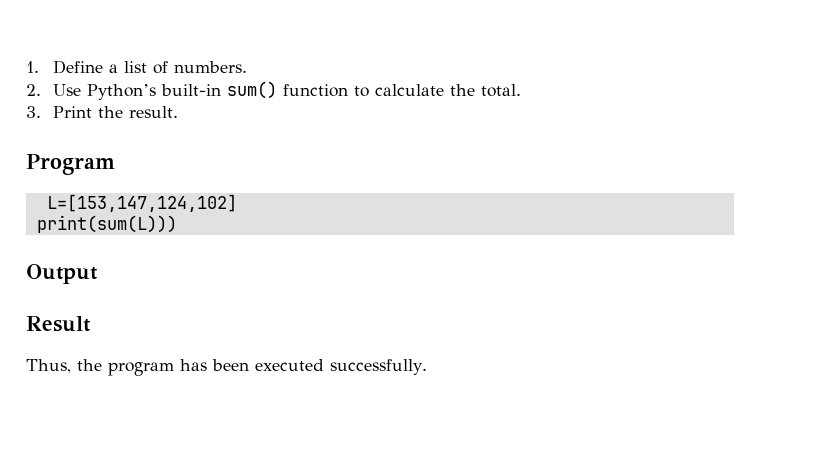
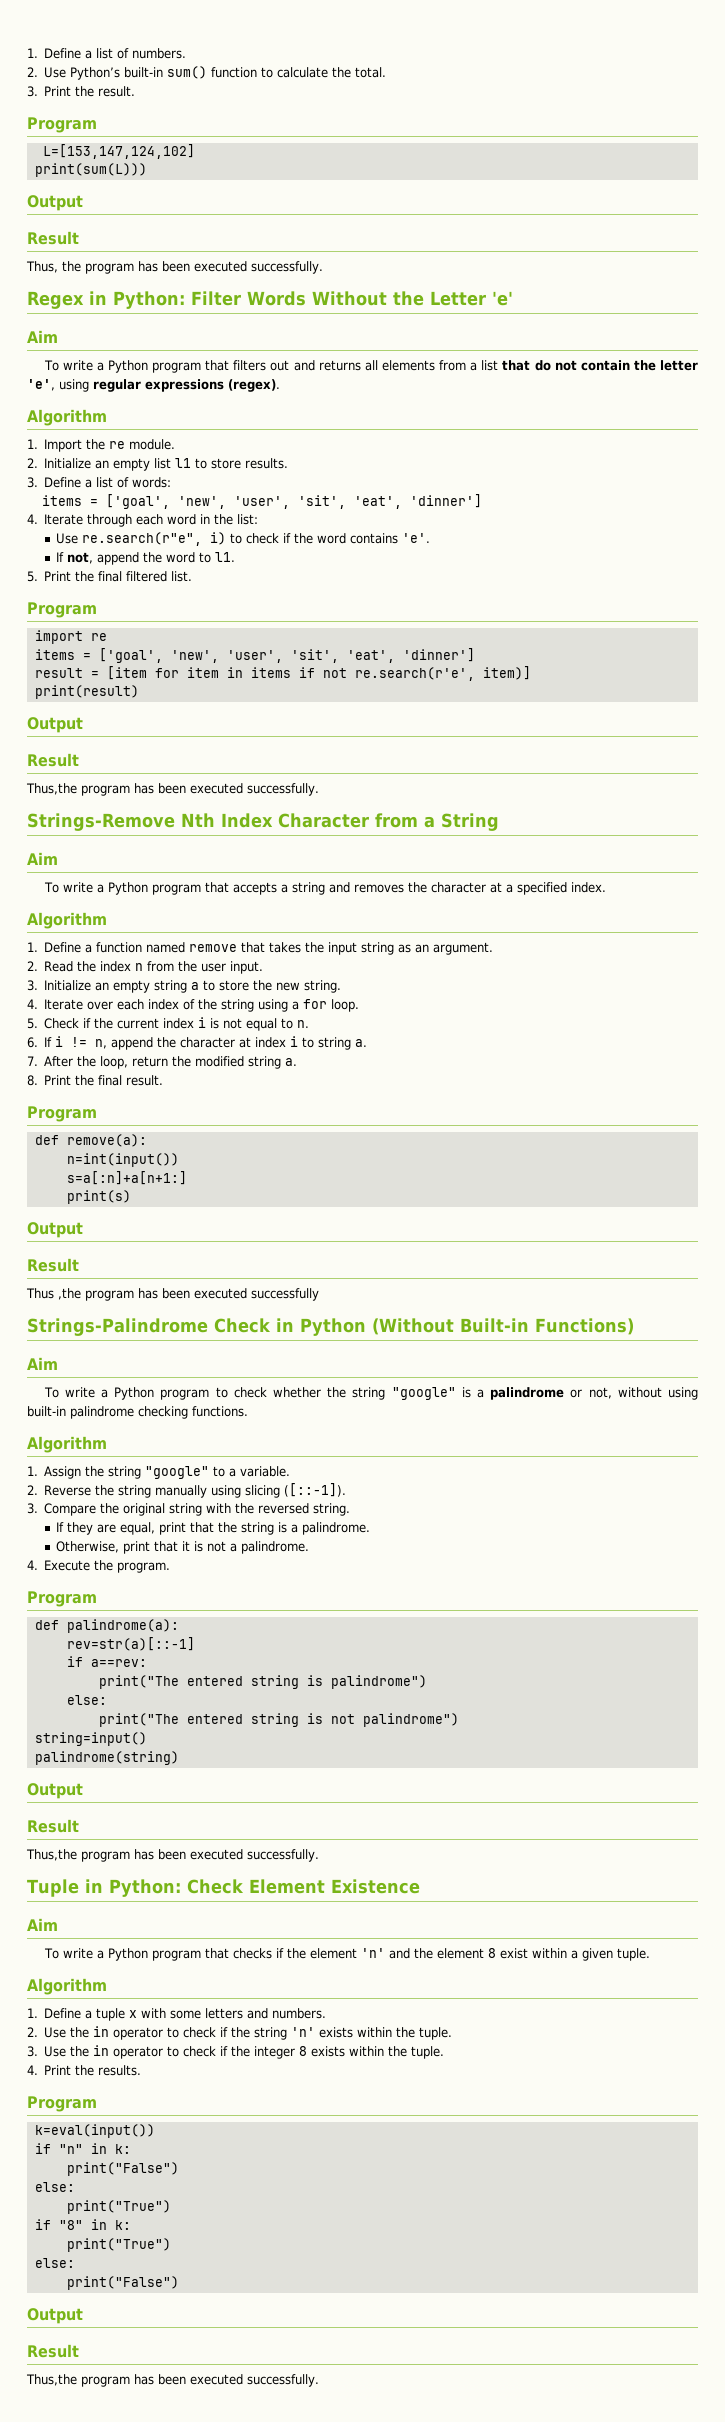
(427, 367) none -> [27,291,513,309] [27,330,58,343] [43,360,698,373] [27,379,280,392] [27,409,107,426] [27,439,176,452] [27,458,289,471] [27,477,172,488] [42,494,483,509] [27,514,259,527] [55,532,430,546] [55,552,235,565] [27,571,193,582] [27,602,97,618] [34,630,107,644] [34,648,475,663] [34,666,531,681] [34,685,139,699] [27,717,83,733] [27,753,79,767] [26,783,319,796] [27,813,499,831] [27,852,58,865] [43,882,606,895] [27,912,107,929] [27,942,494,955] [27,961,264,974] [27,980,342,993] [27,999,360,1012] [27,1017,310,1031] [27,1036,368,1050] [27,1056,298,1069] [27,1075,164,1086] [27,1106,97,1122] [34,1134,147,1147] [66,1153,179,1167] [66,1171,187,1185] [66,1190,131,1204] [27,1222,83,1238] [27,1258,79,1272] [26,1288,319,1301] [27,1318,634,1336] [27,1357,58,1370] [43,1387,699,1400] [27,1406,248,1419] [27,1436,107,1453] [27,1466,291,1479] [27,1483,347,1498] [27,1503,351,1516] [55,1522,370,1535] [55,1541,309,1554] [27,1560,171,1573] [27,1591,97,1607] [34,1619,179,1633] [66,1637,195,1651] [66,1656,147,1667] [98,1675,427,1689] [66,1695,107,1705] [98,1713,459,1727] [34,1732,147,1746] [34,1751,179,1765] [27,1783,83,1799] [27,1819,79,1833] [26,1849,319,1862] [27,1879,420,1897] [27,1918,58,1931] [43,1948,650,1961] [27,1978,107,1995] [27,2008,327,2021] [27,2026,453,2040] [27,2045,445,2059] [27,2065,142,2076] [27,2096,97,2112] [34,2124,155,2138] [34,2143,131,2154] [66,2162,179,2176] [34,2182,75,2192] [66,2200,171,2214] [34,2219,131,2230] [66,2238,171,2252] [34,2258,75,2268] [66,2276,179,2290] [27,2308,83,2324] [27,2344,79,2358] [26,2374,319,2387] // Regex in Python: Filter Words Without the Letter 'e' // Aim // To write a Python program that filters out and returns all elements from a list that do not contain the letter 'e', using regular expressions (regex). // Algorithm // 1. Import the re module. // 2. Initialize an empty list l1 to store results. // 3. Define a list of words: // items = ['goal', 'new', 'user', 'sit', 'eat', 'dinner'] // 4. Iterate through each word in the list: // Use re.search(r"e", i) to check if the word contains 'e'. // If not, append the word to l1. // 5. Print the final filtered list. // Program // import re // items = ['goal', 'new', 'user', 'sit', 'eat', 'dinner'] // result = [item for item in items if not re.search(r'e', item)] // print(result) // Output // Result // Thus,the program has been executed successfully. // Strings-Remove Nth Index Character from a String // Aim // To write a Python program that accepts a string and removes the character at a specified index. // Algorithm // 1. Define a function named remove that takes the input string as an argument. // 2. Read the index n from the user input. // 3. Initialize an empty string a to store the new string. // 4. Iterate over each index of the string using a for loop. // 5. Check if the current index i is not equal to n. // 6. If i != n, append the character at index i to string a. // 7. After the loop, return the modified string a. // 8. Print the final result. // Program // def remove(a): // n=int(input()) // s=a[:n]+a[n+1:] // print(s) // Output // Result // Thus ,the program has been executed successfully // Strings-Palindrome Check in Python (Without Built-in Functions) // Aim // To write a Python program to check whether the string "google" is a palindrome or not, without using built-in palindrome checking functions. // Algorithm // 1. Assign the string "google" to a variable. // 2. Reverse the string manually using slicing ([::-1]). // 3. Compare the original string with the reversed string. // If they are equal, print that the string is a palindrome. // Otherwise, print that it is not a palindrome. // 4. Execute the program. // Program // def palindrome(a): // rev=str(a)[::-1] // if a==rev: // print("The entered string is palindrome") // else: // print("The entered string is not palindrome") // string=input() // palindrome(string) // Output // Result // Thus,the program has been executed successfully. // Tuple in Python: Check Element Existence // Aim // To write a Python program that checks if the element 'n' and the element 8 exist within a given tuple. // Algorithm // 1. Define a tuple x with some letters and numbers. // 2. Use the in operator to check if the string 'n' exists within the tuple. // 3. Use the in operator to check if the integer 8 exists within the tuple. // 4. Print the results. // Program // k=eval(input()) // if "n" in k: // print("False") // else: // print("True") // if "8" in k: // print("True") // else: // print("False") // Output // Result // Thus,the program has been executed successfully.

